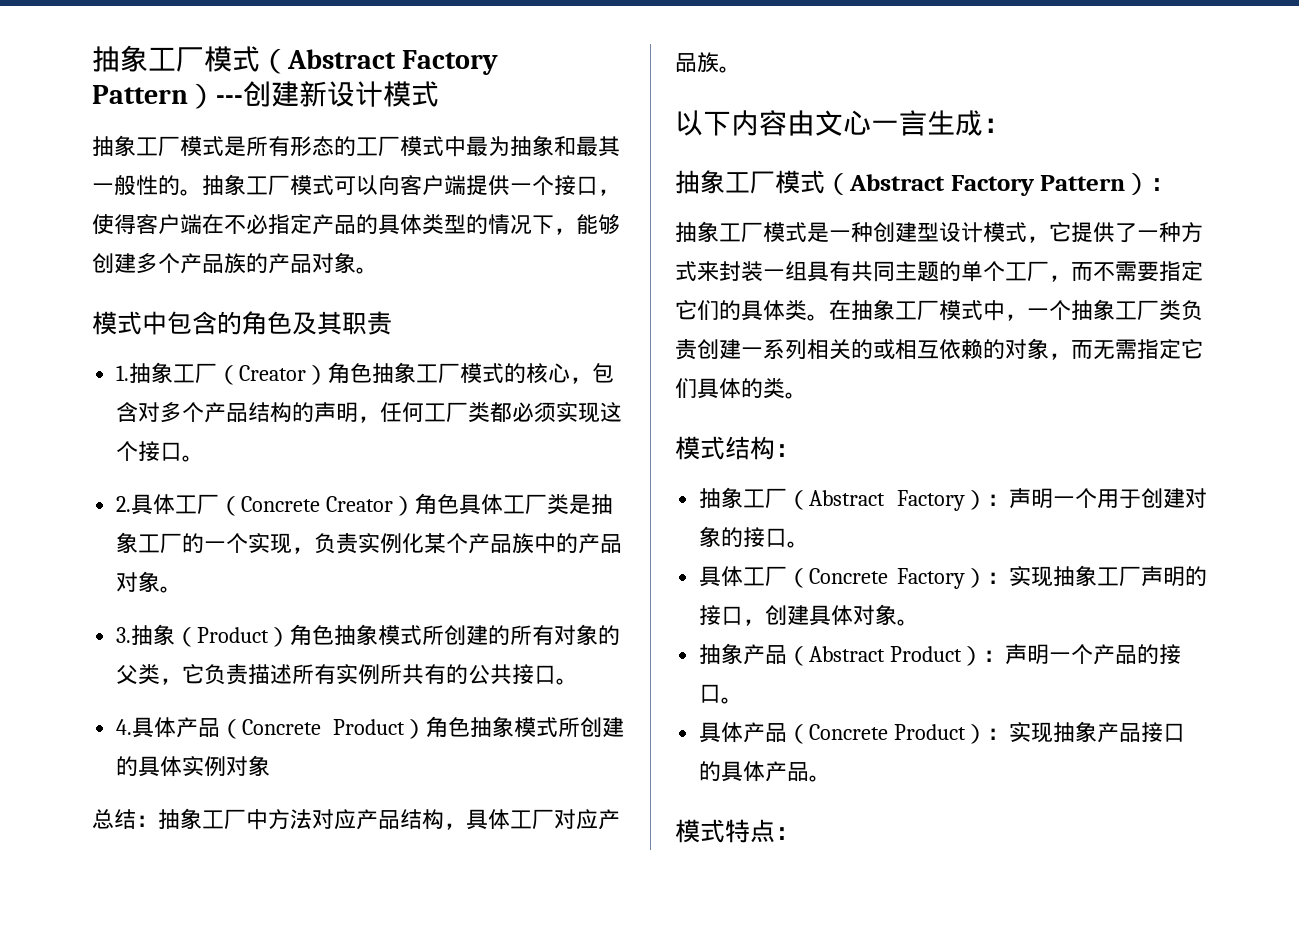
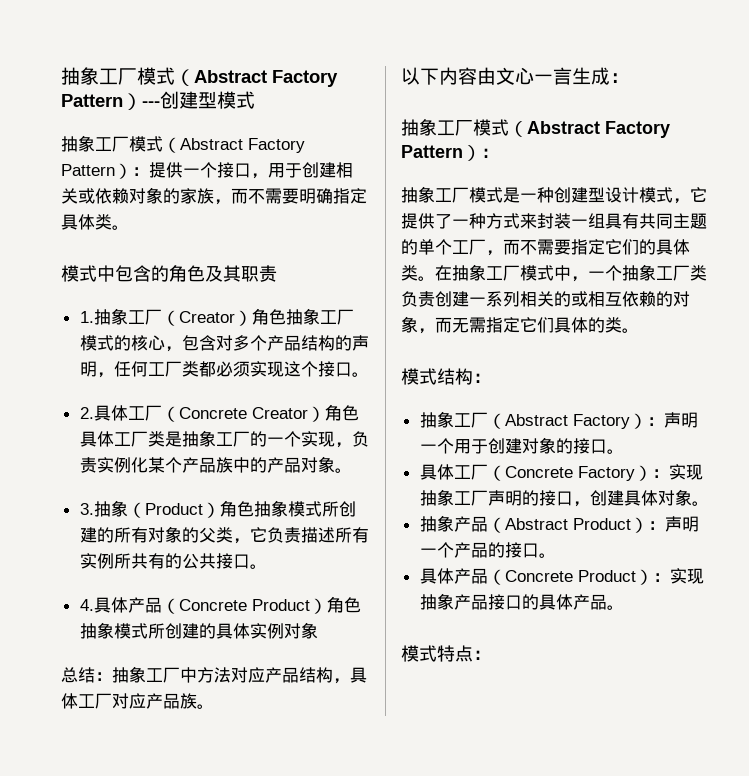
[299,81,383,107] 新设计 -> [198,91,217,109] 型
[224,135,620,157] [92,174,620,196] [92,214,620,235] [92,252,356,274] 是所有形态的工厂模式中最为抽象和最其一般性的。抽象工厂模式可以向客户端提供一个接口，使得客户端在不必指定产品的具体类型的情况下，能够创建多个产品族的产品对象 -> [163,137,305,153] [61,162,353,179] [61,187,367,205] [61,214,112,230] （Abstract Factory Pattern）：提供一个接口，用于创建相关或依赖对象的家族，而不需要明确指定具体类

